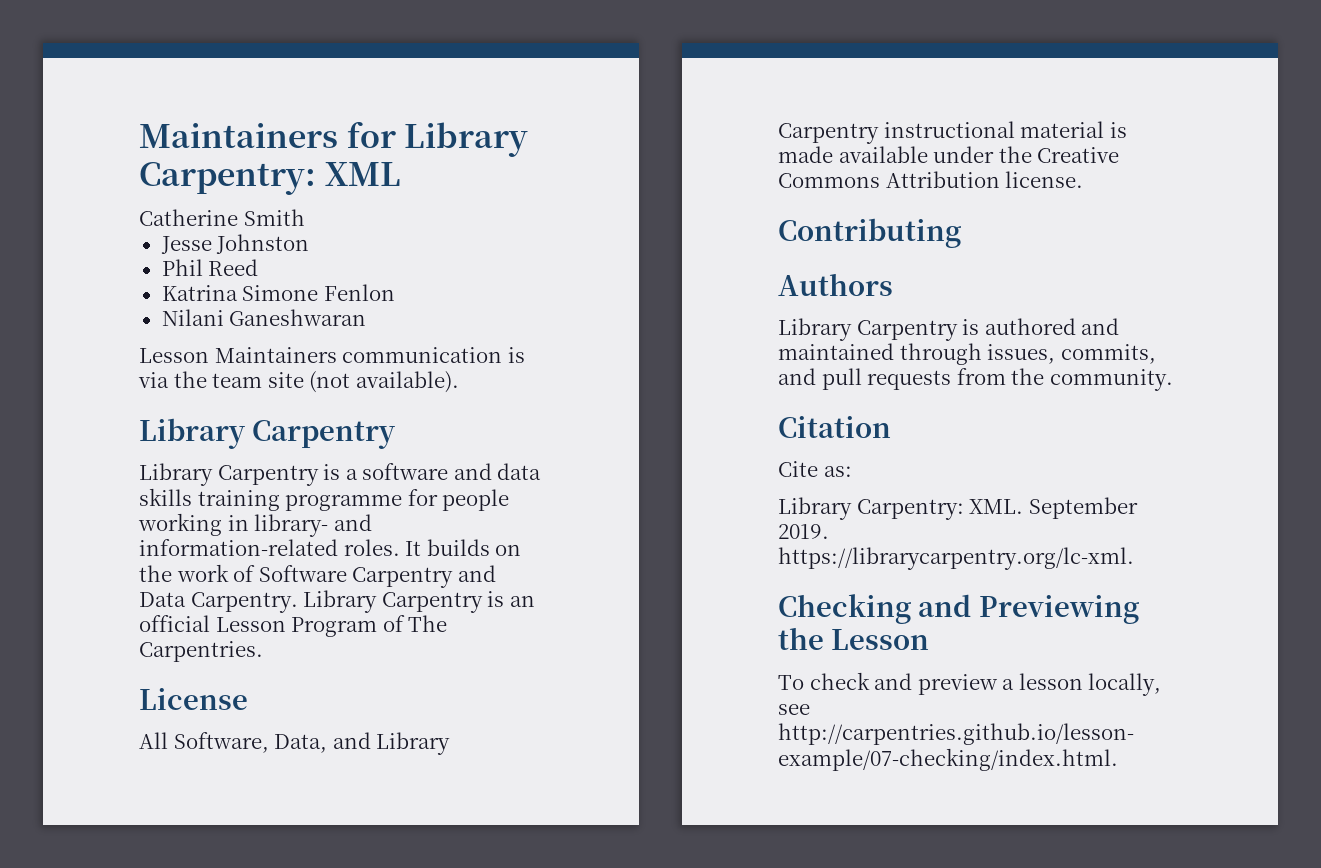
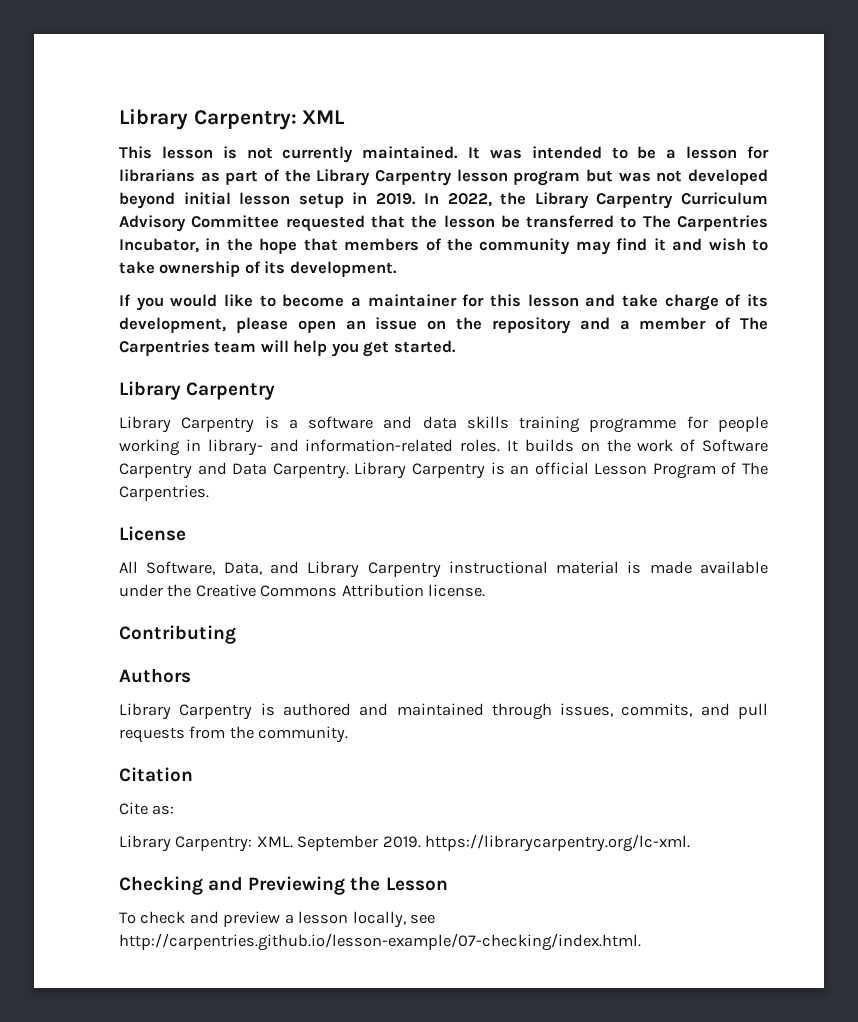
[139,121,396,148] Maintainers for -> (119, 119) none
[139,209,305,226] [160,234,310,254] [161,259,259,276] [161,284,395,301] [161,309,367,326] [139,347,525,363] [138,371,459,393] Catherine Smith // Jesse Johnston // Phil Reed // Katrina Simone Fenlon // Nilani Ganeshwaran // Lesson Maintainers communication is via the team site (not available). -> [119,146,769,163] [119,169,768,186] [119,192,768,209] [119,215,768,232] [119,238,769,255] [119,261,397,277] [119,294,769,311] [119,317,768,334] [119,340,456,357] This lesson is not currently maintained. It was intended to be a lesson for librarians as part of the Library Carpentry lesson program but was not developed beyond initial lesson setup in 2019. In 2022, the Library Carpentry Curriculum Advisory Committee requested that the lesson be transferred to The Carpentries Incubator, in the hope that members of the community may find it and wish to take ownership of its development. // If you would like to become a maintainer for this lesson and take charge of its development, please open an issue on the repository and a member of The Carpentries team will help you get started.

